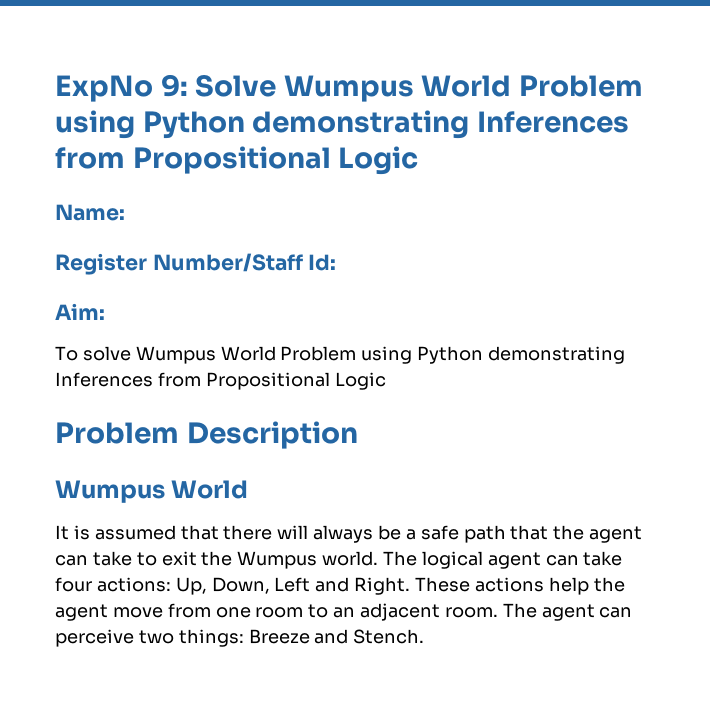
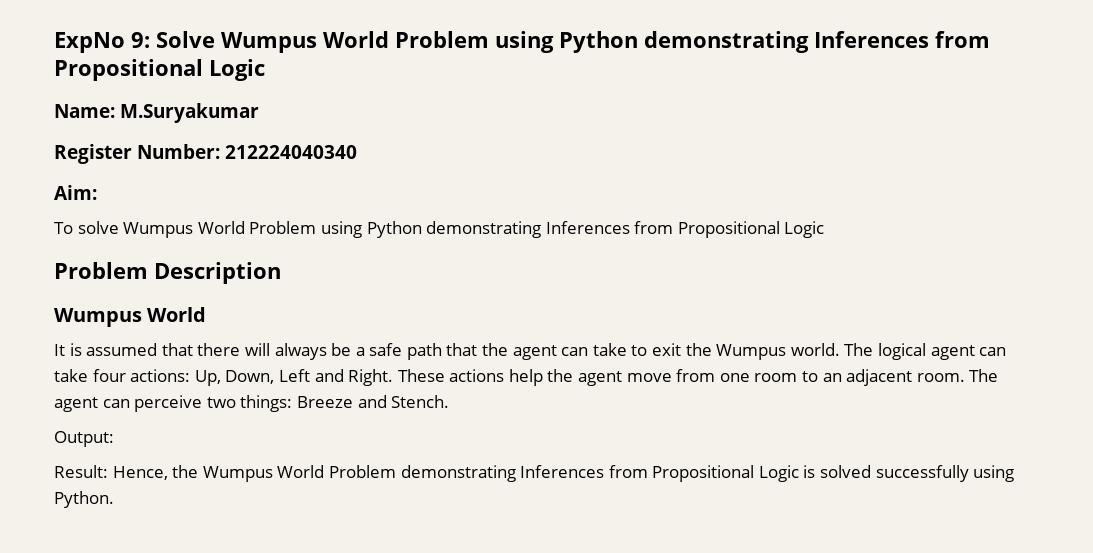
(125, 212) none -> [120,103,259,123] M.Suryakumar
[152,253,337,272] Number/Staff Id: -> [137,144,357,159] Number: 212224040340
(425, 636) none -> [54,431,114,447] [54,465,1015,482] [54,491,114,508] // Output: // Result: Hence, the Wumpus World Problem demonstrating Inferences from Propositional Logic is solved successfully using Python.

